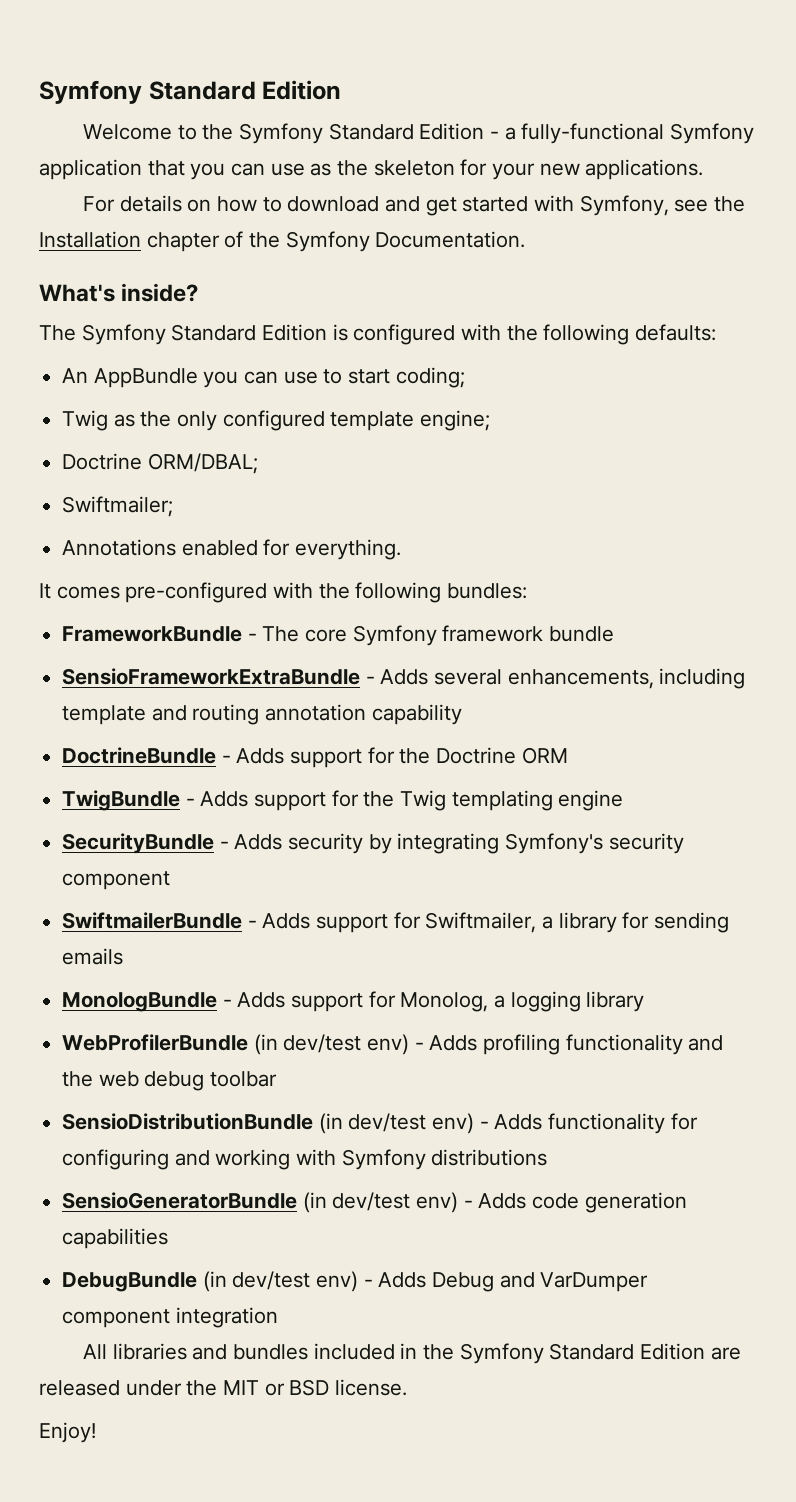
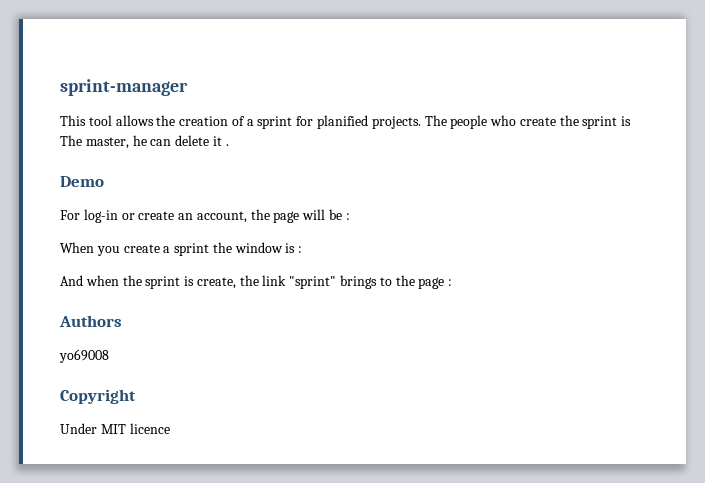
[39,80,342,104] [83,123,755,144] [39,159,704,180] [83,195,746,216] [39,231,526,252] [39,283,199,302] [39,324,717,345] [62,367,465,388] [62,410,491,431] [62,453,258,474] [62,496,174,517] [62,539,402,560] [39,582,528,603] [62,625,615,646] [62,668,746,689] [62,704,462,725] [62,747,568,768] [62,790,624,811] [62,833,684,854] [62,871,171,890] [62,912,730,933] [62,948,124,965] [62,991,645,1012] [62,1034,724,1055] [62,1071,278,1091] [62,1113,698,1134] [62,1149,548,1170] [62,1192,687,1213] [62,1228,169,1249] [62,1271,649,1292] [62,1307,278,1328] [83,1343,741,1364] [39,1379,408,1396] [39,1422,96,1443] Symfony Standard Edition // Welcome to the Symfony Standard Edition - a fully-functional Symfony application that you can use as the skeleton for your new applications. // For details on how to download and get started with Symfony, see the Installation chapter of the Symfony Documentation. // What's inside? // The Symfony Standard Edition is configured with the following defaults: // An AppBundle you can use to start coding; // Twig as the only configured template engine; // Doctrine ORM/DBAL; // Swiftmailer; // Annotations enabled for everything. // It comes pre-configured with the following bundles: // FrameworkBundle - The core Symfony framework bundle // SensioFrameworkExtraBundle - Adds several enhancements, including template and routing annotation capability // DoctrineBundle - Adds support for the Doctrine ORM // TwigBundle - Adds support for the Twig templating engine // SecurityBundle - Adds security by integrating Symfony's security component // SwiftmailerBundle - Adds support for Swiftmailer, a library for sending emails // MonologBundle - Adds support for Monolog, a logging library // WebProfilerBundle (in dev/test env) - Adds profiling functionality and the web debug toolbar // SensioDistributionBundle (in dev/test env) - Adds functionality for configuring and working with Symfony distributions // SensioGeneratorBundle (in dev/test env) - Adds code generation capabilities // DebugBundle (in dev/test env) - Adds Debug and VarDumper component integration // All libraries and bundles included in the Symfony Standard Edition are released under the MIT or BSD license. // Enjoy! -> [60,79,188,96] [60,115,632,129] [60,135,229,149] [60,176,104,187] [60,209,350,223] [60,242,303,256] [60,275,453,289] [59,315,122,327] [59,349,109,363] [60,389,136,404] [60,423,170,434] sprint-manager // This tool allows the creation of a sprint for planified projects. The people who create the sprint is The master, he can delete it . // Demo // For log-in or create an account, the page will be : // When you create a sprint the window is : // And when the sprint is create, the link "sprint" brings to the page : // Authors // yo69008 // Copyright // Under MIT licence

